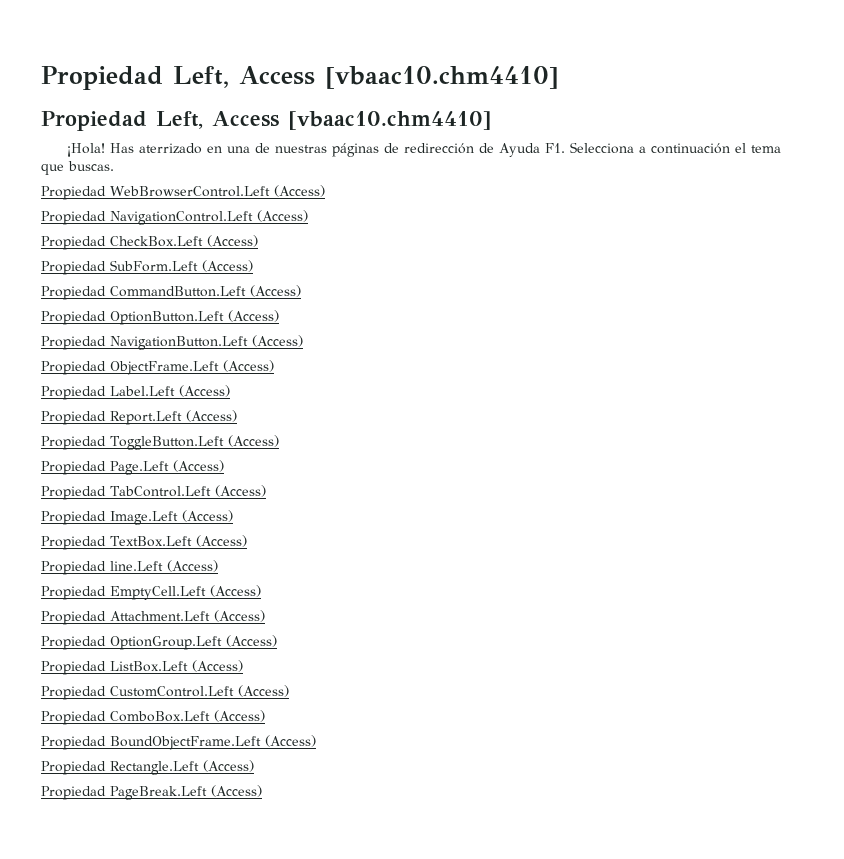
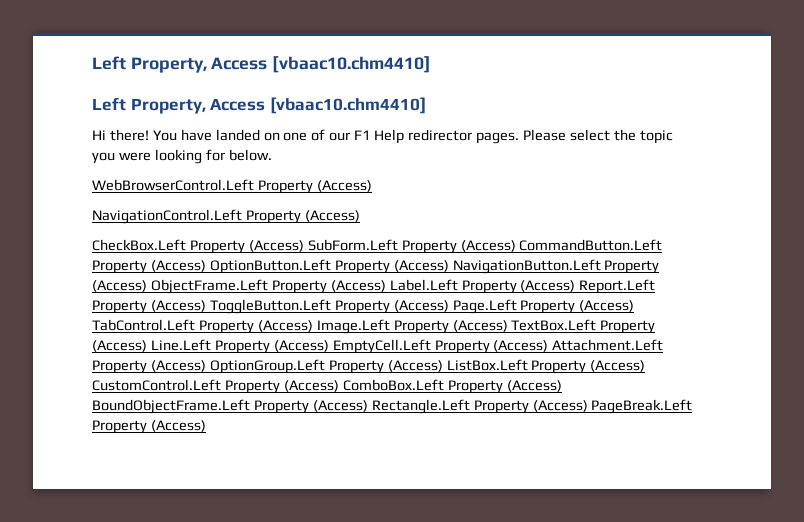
[41,66,559,90] [41,111,492,131] [67,142,782,157] [41,161,114,175] [41,185,325,200] [41,210,308,225] [41,235,258,250] [41,260,253,275] [41,285,301,300] [41,310,279,325] [41,335,303,350] [41,360,274,375] [41,385,230,400] [41,410,237,425] [41,435,279,450] [41,460,224,475] [41,485,266,500] [41,510,233,525] [41,535,247,550] [41,560,218,575] [41,585,261,600] [41,610,265,625] [41,635,277,650] [41,660,243,675] [41,685,289,700] [41,710,265,725] [41,735,316,750] [41,760,254,775] [41,786,207,800] Propiedad Left, Access [vbaac10.chm4410] // Propiedad Left, Access [vbaac10.chm4410] // ¡Hola! Has aterrizado en una de nuestras páginas de redirección de Ayuda F1. Selecciona a continuación el tema que buscas. // Propiedad WebBrowserControl.Left (Access) // Propiedad NavigationControl.Left (Access) // Propiedad CheckBox.Left (Access) // Propiedad SubForm.Left (Access) // Propiedad CommandButton.Left (Access) // Propiedad OptionButton.Left (Access) // Propiedad NavigationButton.Left (Access) // Propiedad ObjectFrame.Left (Access) // Propiedad Label.Left (Access) // Propiedad Report.Left (Access) // Propiedad ToggleButton.Left (Access) // Propiedad Page.Left (Access) // Propiedad TabControl.Left (Access) // Propiedad Image.Left (Access) // Propiedad TextBox.Left (Access) // Propiedad line.Left (Access) // Propiedad EmptyCell.Left (Access) // Propiedad Attachment.Left (Access) // Propiedad OptionGroup.Left (Access) // Propiedad ListBox.Left (Access) // Propiedad CustomControl.Left (Access) // Propiedad ComboBox.Left (Access) // Propiedad BoundObjectFrame.Left (Access) // Propiedad Rectangle.Left (Access) // Propiedad PageBreak.Left -> [92,56,432,73] [92,97,426,114] [92,129,673,144] [92,149,272,164] [92,179,372,194] [92,209,360,224] [92,239,663,254] [92,259,660,274] [92,279,656,294] [92,299,635,314] [92,319,656,334] [92,339,664,354] [92,359,646,374] [92,379,562,394] [92,399,693,414] [92,420,147,434] Left Property, Access [vbaac10.chm4410] // Left Property, Access [vbaac10.chm4410] // Hi there! You have landed on one of our F1 Help redirector pages. Please select the topic you were looking for below. // WebBrowserControl.Left Property (Access) // NavigationControl.Left Property (Access) // CheckBox.Left Property (Access) SubForm.Left Property (Access) CommandButton.Left Property (Access) OptionButton.Left Property (Access) NavigationButton.Left Property (Access) ObjectFrame.Left Property (Access) Label.Left Property (Access) Report.Left Property (Access) ToggleButton.Left Property (Access) Page.Left Property (Access) TabControl.Left Property (Access) Image.Left Property (Access) TextBox.Left Property (Access) Line.Left Property (Access) EmptyCell.Left Property (Access) Attachment.Left Property (Access) OptionGroup.Left Property (Access) ListBox.Left Property (Access) CustomControl.Left Property (Access) ComboBox.Left Property (Access) BoundObjectFrame.Left Property (Access) Rectangle.Left Property (Access) PageBreak.Left Property

